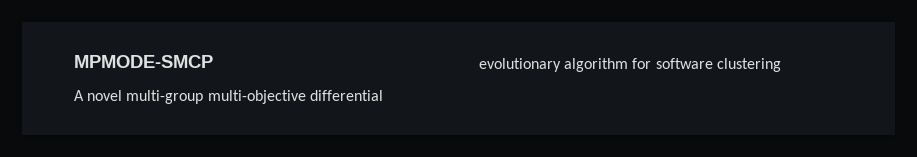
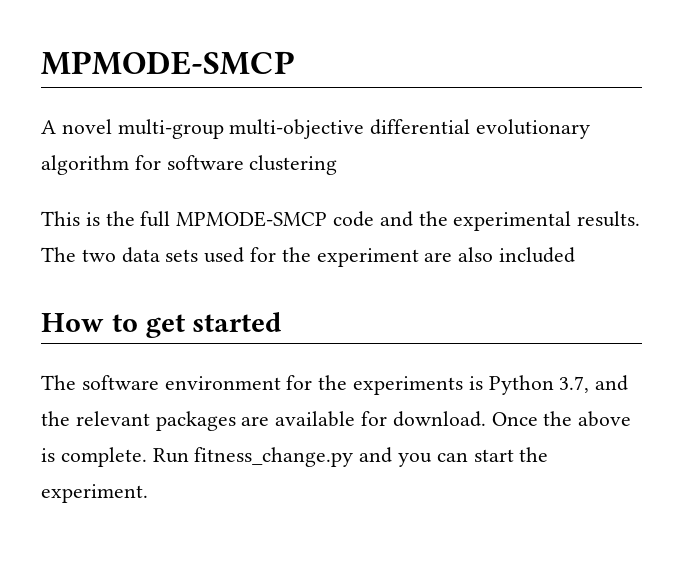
(781, 65) none -> [41,211,641,231] [41,247,576,267] [41,312,282,338] [41,375,629,395] [41,411,632,431] [41,447,549,467] [41,484,148,503] // This is the full MPMODE-SMCP code and the experimental results. The two data sets used for the experiment are also included // How to get started // The software environment for the experiments is Python 3.7, and the relevant packages are available for download. Once the above is complete. Run fitness_change.py and you can start the experiment.

